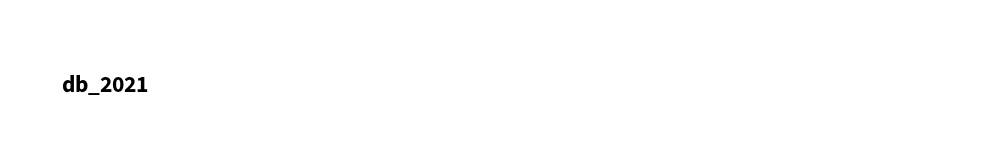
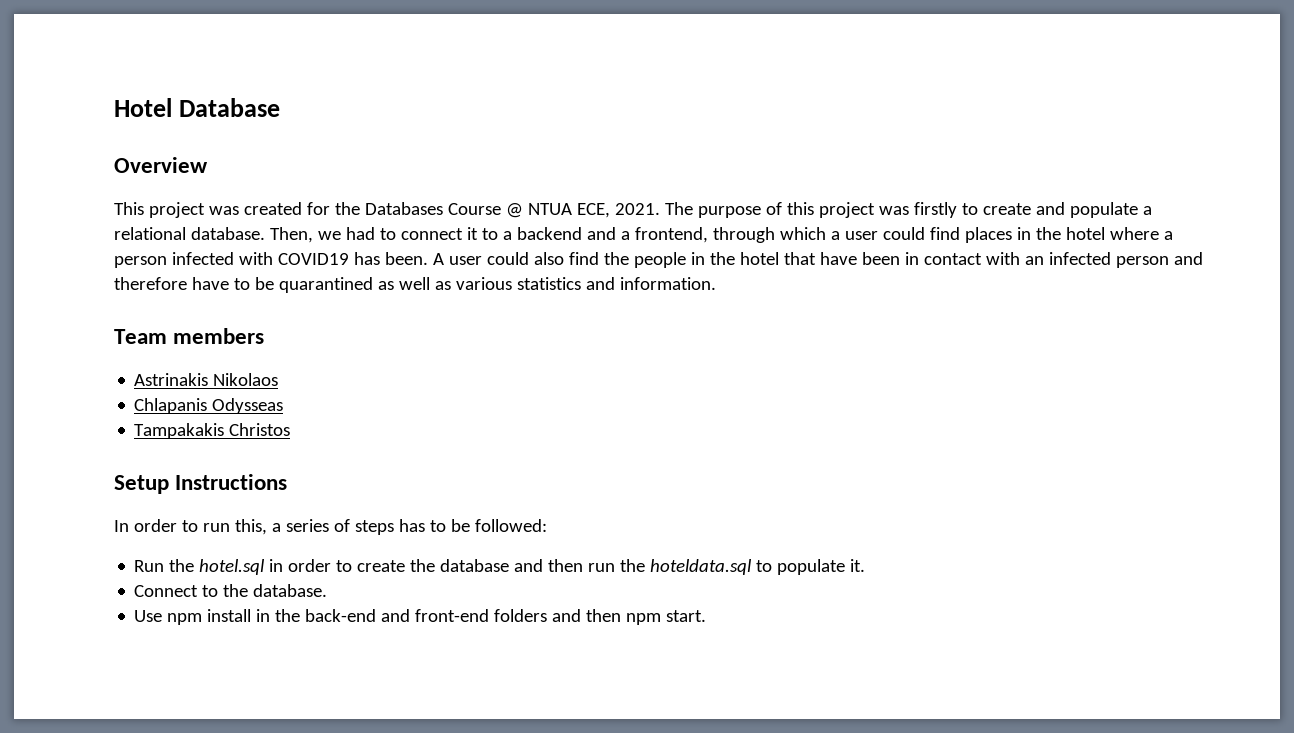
[62,75,148,95] db_2021 -> [114,98,281,117] [114,157,208,173] [114,202,1152,218] [114,227,1173,243] [114,252,1203,268] [114,277,716,293] [114,328,265,344] [134,373,279,386] [134,398,284,414] [134,423,291,439] [114,474,288,494] [114,519,547,535] [134,559,866,575] [134,584,328,597] [134,609,707,625] Hotel Database // Overview // This project was created for the Databases Course @ NTUA ECE, 2021. The purpose of this project was firstly to create and populate a relational database. Then, we had to connect it to a backend and a frontend, through which a user could find places in the hotel where a person infected with COVID19 has been. A user could also find the people in the hotel that have been in contact with an infected person and therefore have to be quarantined as well as various statistics and information. // Team members // Astrinakis Nikolaos // Chlapanis Odysseas // Tampakakis Christos // Setup Instructions // In order to run this, a series of steps has to be followed: // Run the hotel.sql in order to create the database and then run the hoteldata.sql to populate it. // Connect to the database. // Use npm install in the back-end and front-end folders and then npm start.

